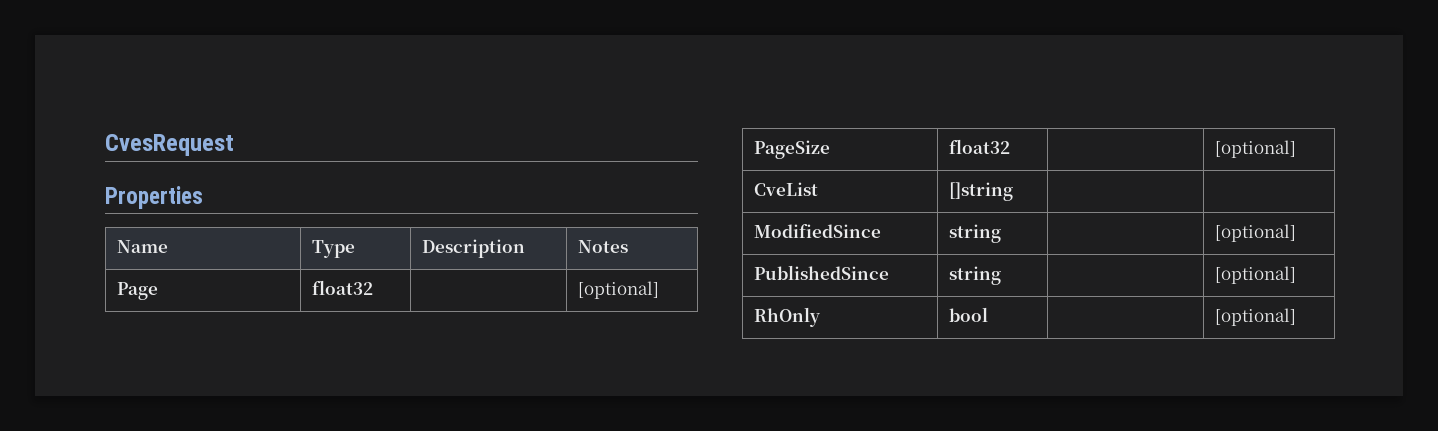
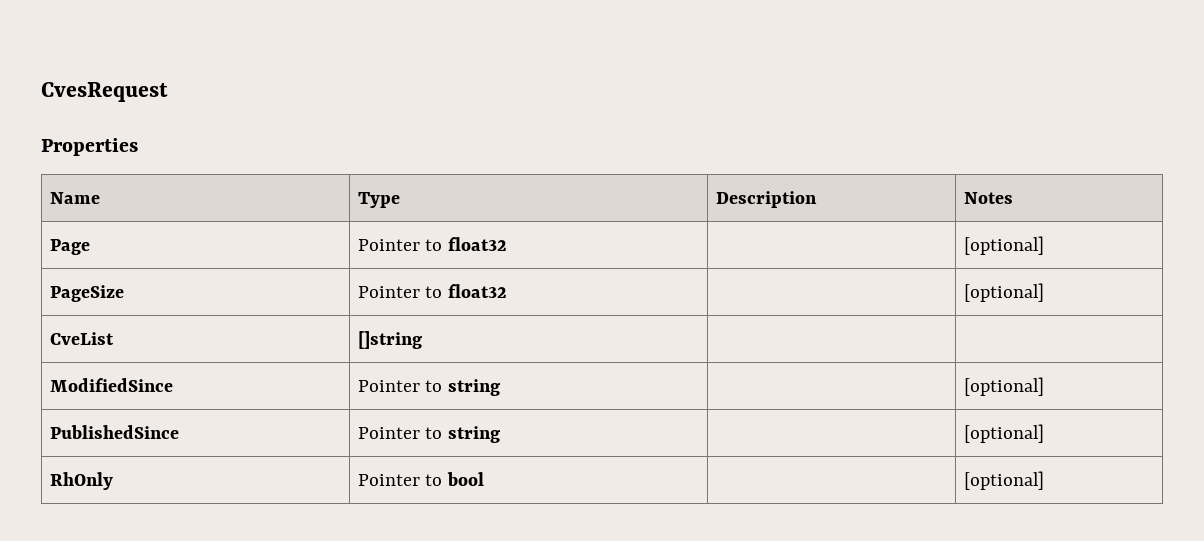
(159, 291) none -> [357,239,443,251] Pointer to
(831, 149) none -> [357,286,443,298] Pointer to
(882, 231) none -> [357,380,443,392] Pointer to
(890, 272) none -> [357,427,443,439] Pointer to
(821, 317) none -> [357,474,443,486] Pointer to

